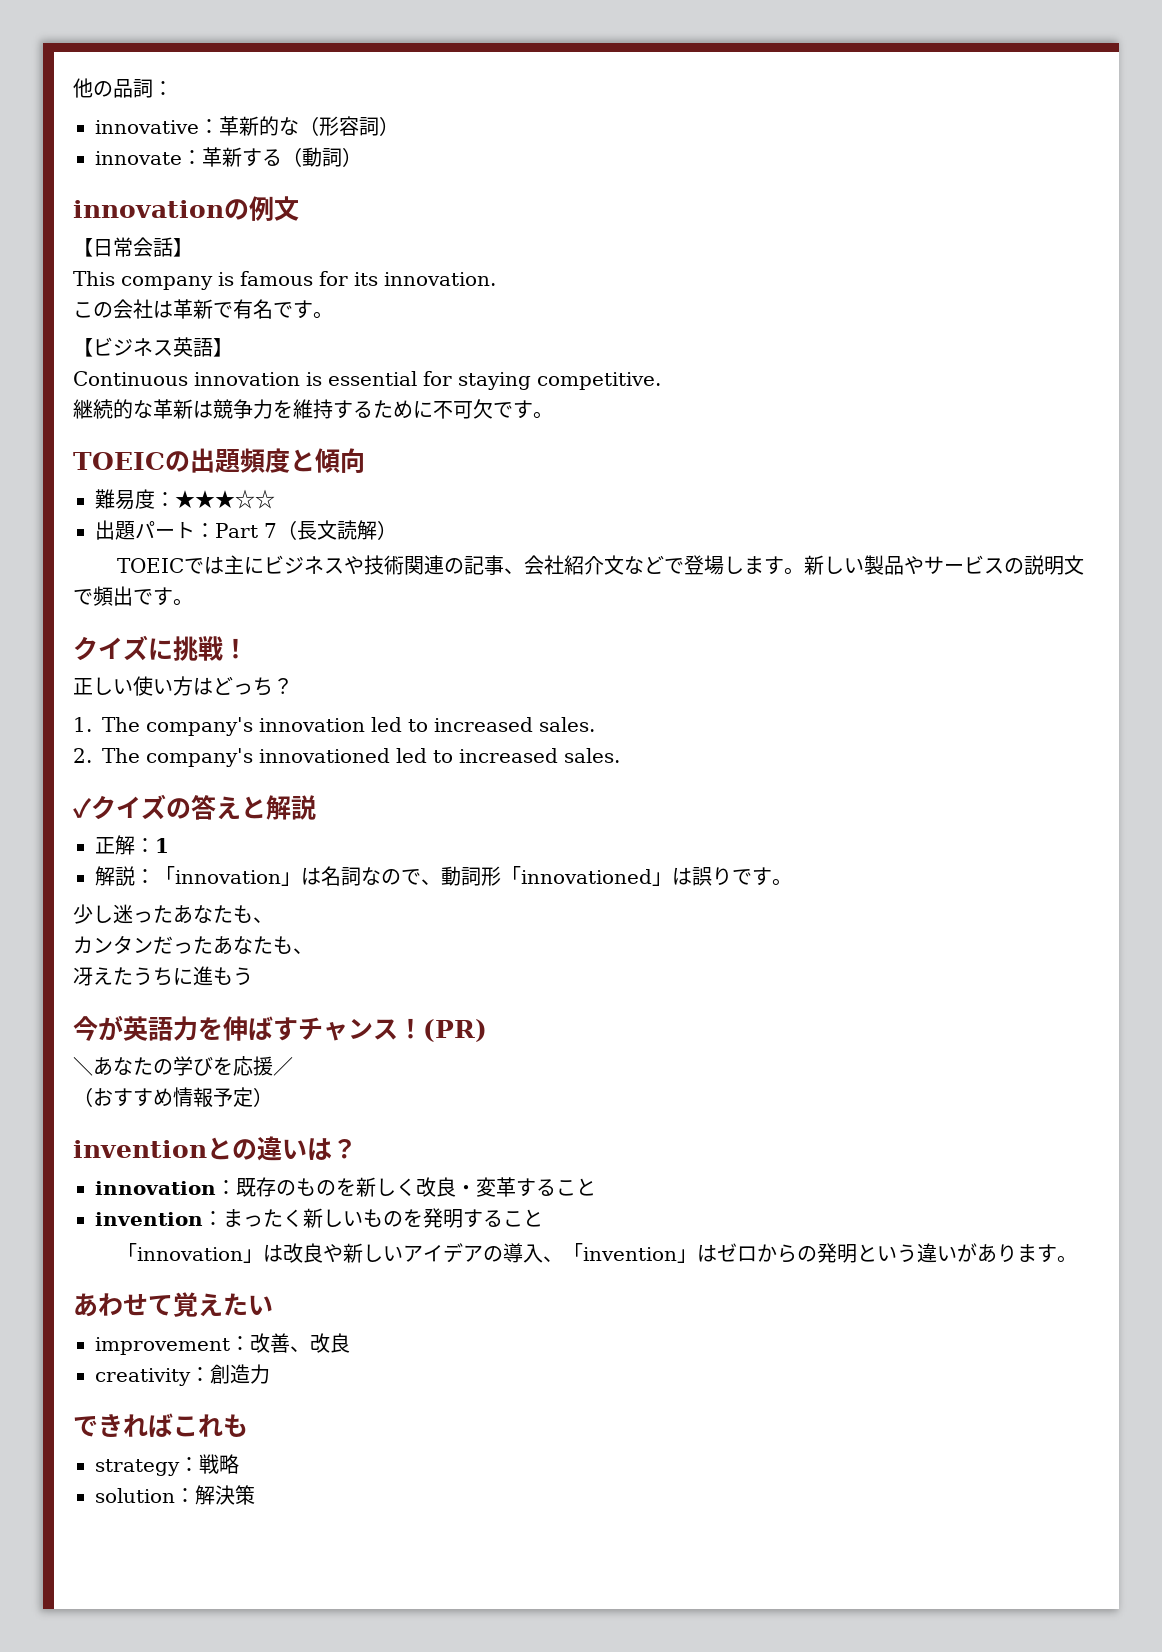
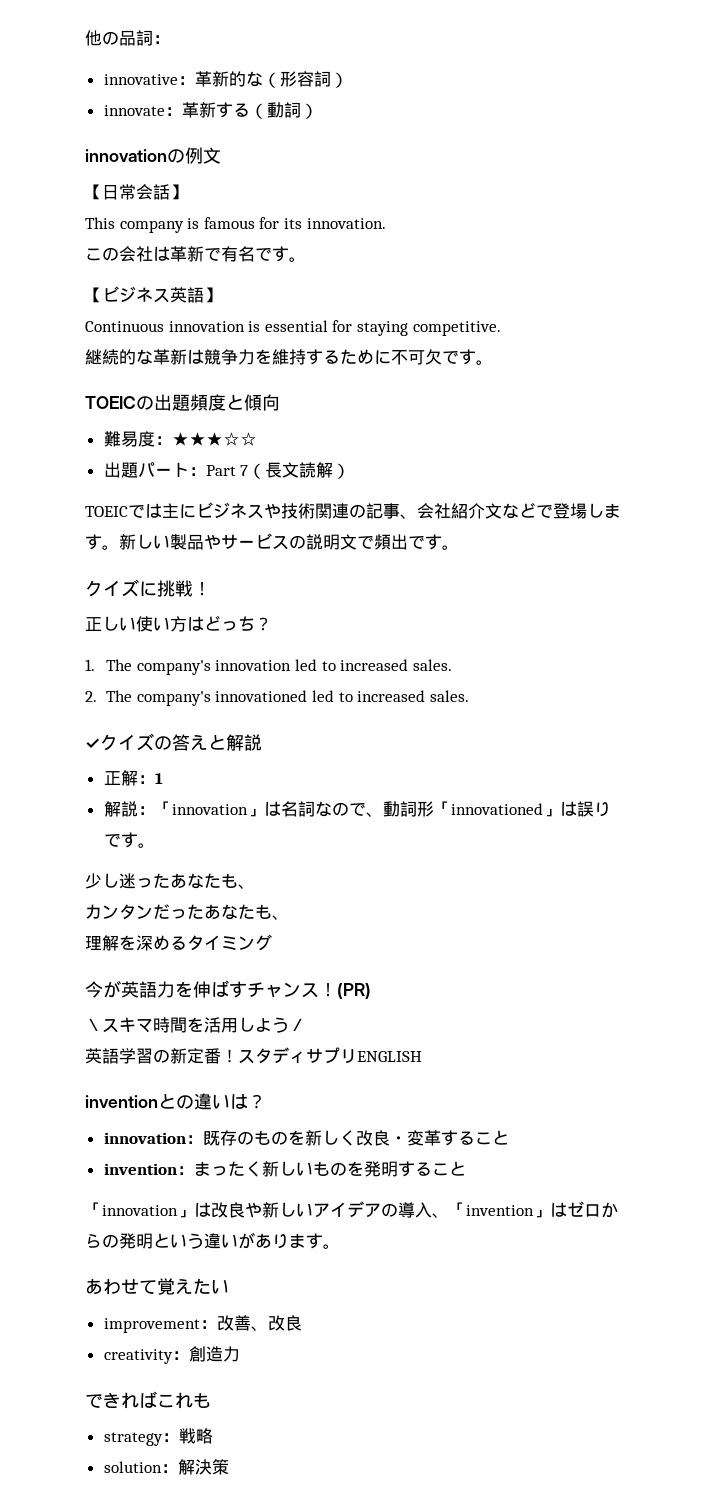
[73,966,253,986] 冴えたうちに進もう -> [85,934,272,951] 理解を深めるタイミング
[93,1056,293,1076] [73,1087,273,1108] あなたの学びを応援／ // （おすすめ情報予定） -> [102,1017,306,1033] [85,1047,422,1064] スキマ時間を活用しよう／ // 英語学習の新定番！スタディサプリENGLISH

